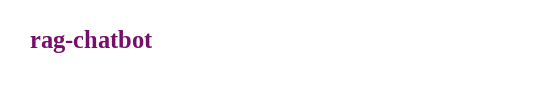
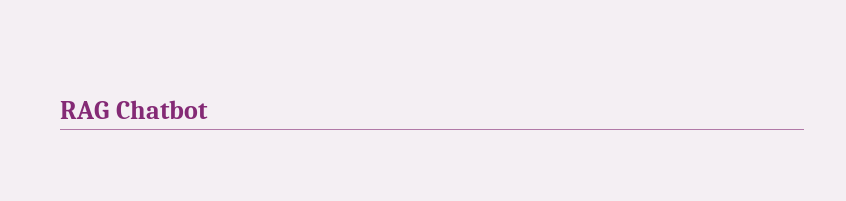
[30,30,153,53] rag-chatbot -> [60,100,208,119] RAG Chatbot

